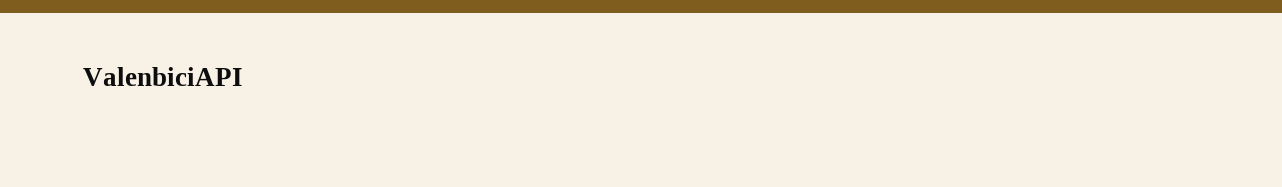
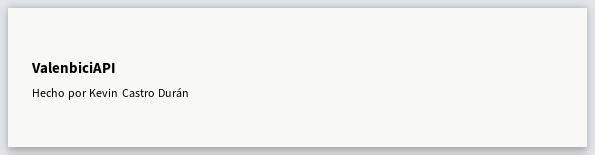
(243, 76) none -> [32,88,189,100] // Hecho por Kevin Castro Durán

